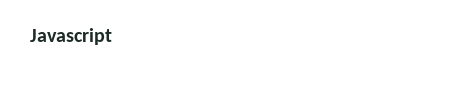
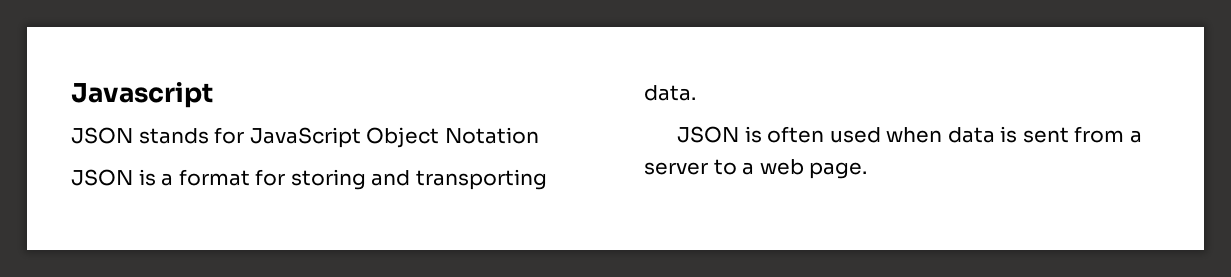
(112, 36) none -> [71,127,539,148] [71,169,547,190] [644,85,696,101] [677,126,1142,143] [644,159,868,179] // JSON stands for JavaScript Object Notation // JSON is a format for storing and transporting data. // JSON is often used when data is sent from a server to a web page.

